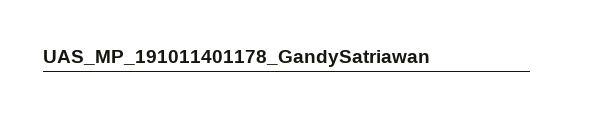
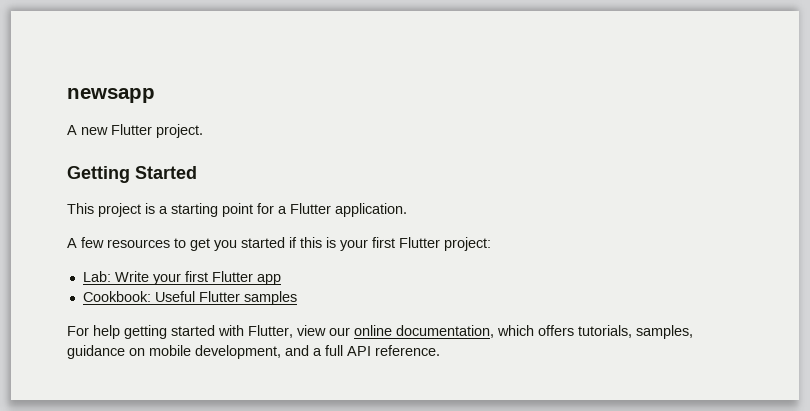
[43,50,430,67] UAS_MP_191011401178_GandySatriawan -> [67,88,155,103] [67,124,203,138] [67,166,197,183] [67,203,407,217] [67,237,491,251] [82,271,281,285] [82,291,297,305] [67,325,693,339] [67,345,440,359] newsapp // A new Flutter project. // Getting Started // This project is a starting point for a Flutter application. // A few resources to get you started if this is your first Flutter project: // Lab: Write your first Flutter app // Cookbook: Useful Flutter samples // For help getting started with Flutter, view our online documentation, which offers tutorials, samples, guidance on mobile development, and a full API reference.

